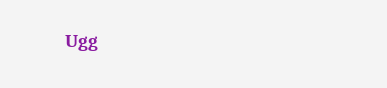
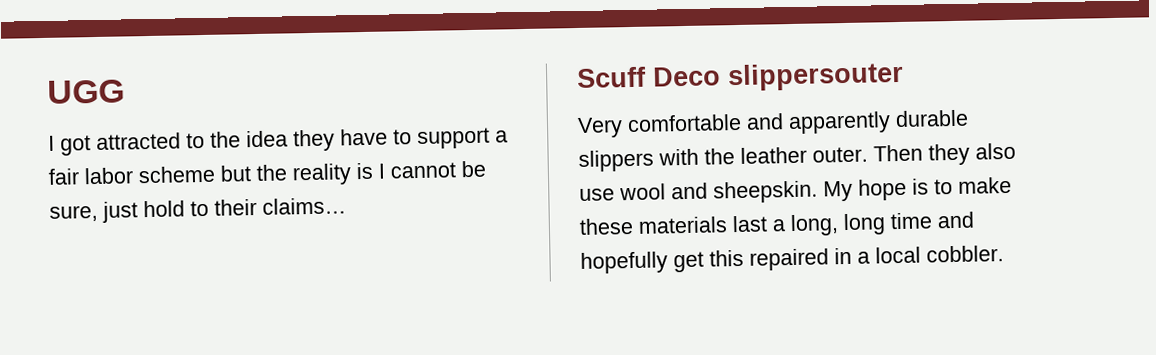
[65,35,98,51] Ugg -> [47,79,125,104] [48,127,508,156] [48,160,486,186] [49,197,347,223] [576,61,904,92] [577,109,969,138] [578,142,1016,172] [579,176,1012,204] [579,211,975,237] [580,245,1004,274] UGG // I got attracted to the idea they have to support a fair labor scheme but the reality is I cannot be sure, just hold to their claims… // Scuff Deco slippersouter // Very comfortable and apparently durable slippers with the leather outer. Then they also use wool and sheepskin. My hope is to make these materials last a long, long time and hopefully get this repaired in a local cobbler.

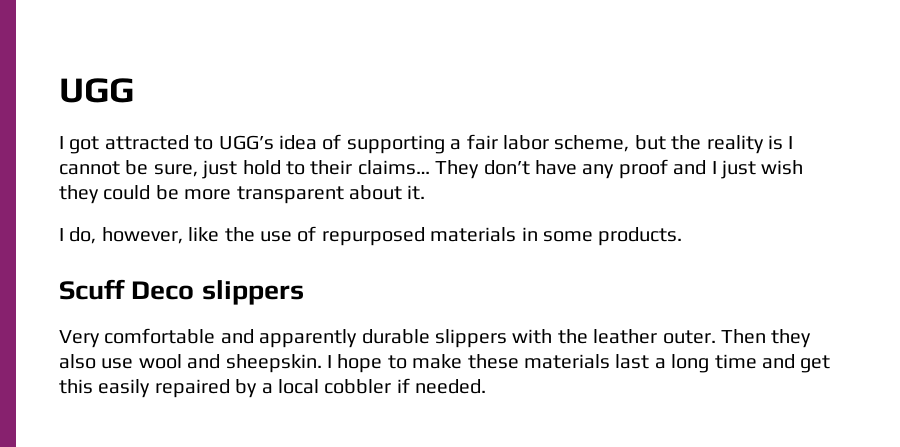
[210,127,490,152] the idea they have to support -> [218,134,445,154] UGG’s idea of supporting
[138,165,216,184] scheme -> [554,135,630,152] scheme,
(347, 206) none -> [435,159,804,179] [59,185,426,204] [59,226,683,246] They don’t have any proof and I just wish they could be more transparent about it. // I do, however, like the use of repurposed materials in some products.
[727,61,904,92] slippersouter -> [201,280,304,305] slippers
[823,178,929,202] My hope is -> [327,354,383,373] I hope
[790,214,839,237] long, -> (666, 363) none
[580,251,668,274] hopefully -> (795, 361) none
[749,245,1004,271] repaired in a local cobbler. -> [98,378,487,398] easily repaired by a local cobbler if needed.

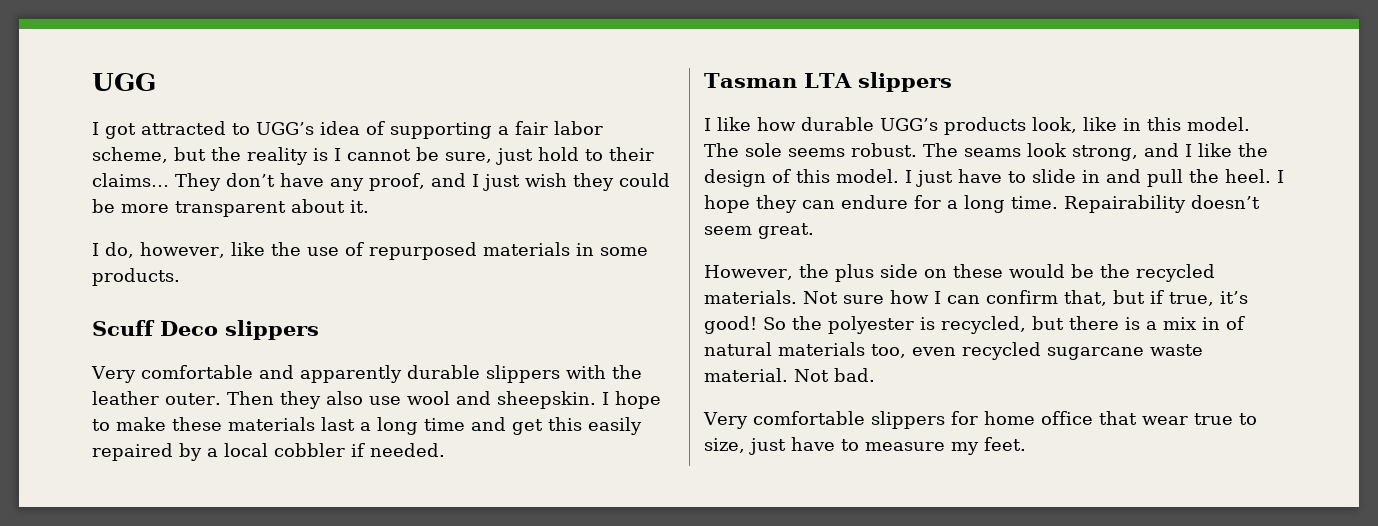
[618,159,668,179] proof -> [369,173,425,191] proof,
(487, 386) none -> [704,72,952,92] [704,117,1250,135] [704,143,1268,161] [704,169,1284,187] [704,195,1260,213] [704,223,814,239] [704,264,1215,282] [704,290,1248,306] [704,316,1245,334] [704,342,1203,360] [704,368,875,382] [703,411,1257,429] [704,437,1026,455] // Tasman LTA slippers // I like how durable UGG’s products look, like in this model. The sole seems robust. The seams look strong, and I like the design of this model. I just have to slide in and pull the heel. I hope they can endure for a long time. Repairability doesn’t seem great. // However, the plus side on these would be the recycled materials. Not sure how I can confirm that, but if true, it’s good! So the polyester is recycled, but there is a mix in of natural materials too, even recycled sugarcane waste material. Not bad. // Very comfortable slippers for home office that wear true to size, just have to measure my feet.

